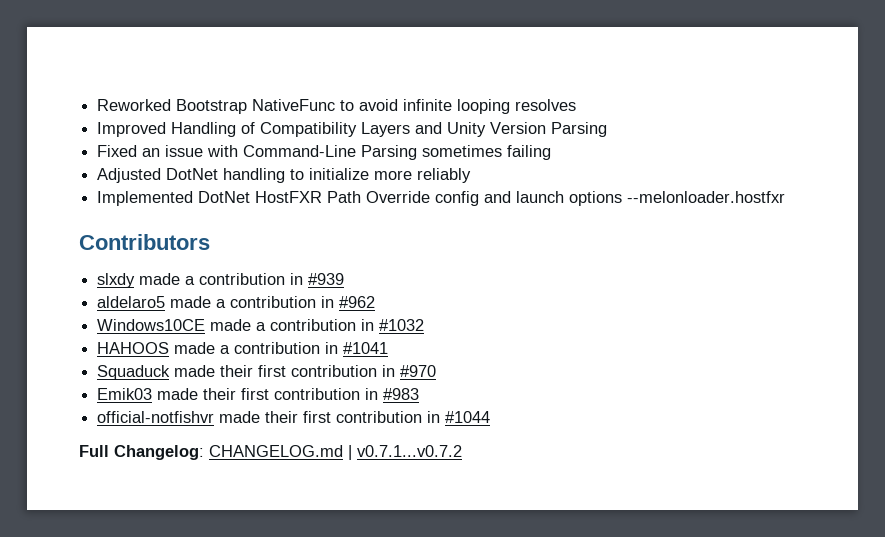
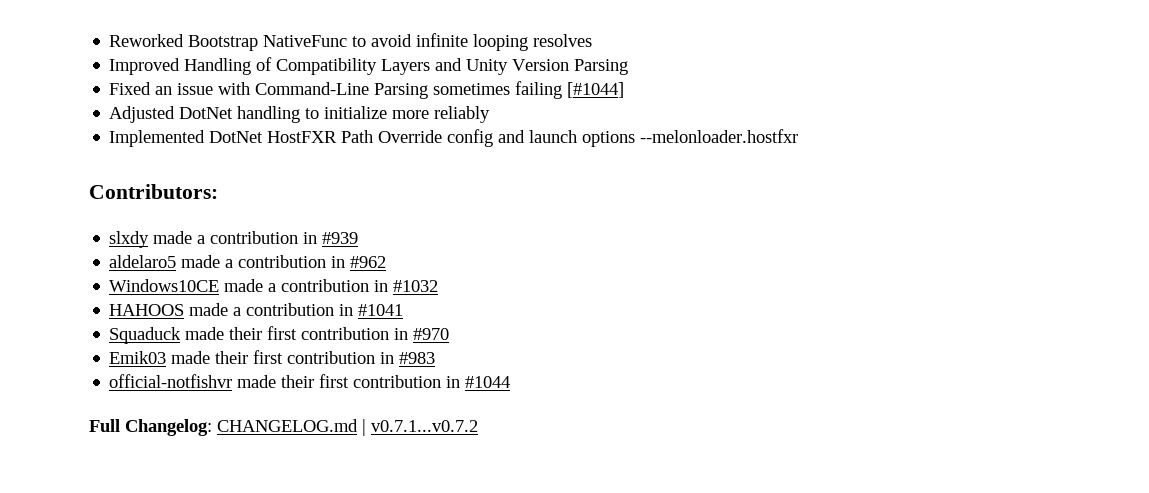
(552, 152) none -> [567,82,625,98] [#1044]
[79,234,210,250] Contributors -> [89,184,218,199] Contributors:

